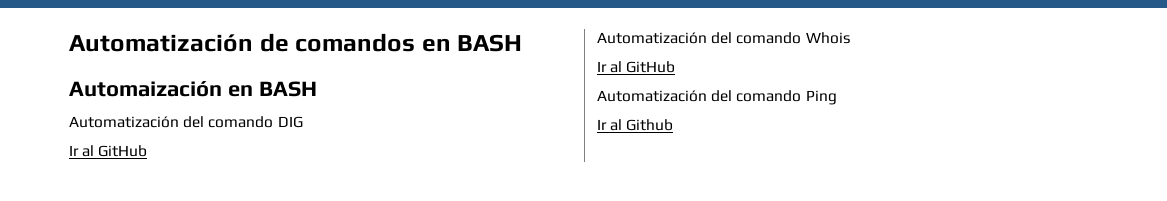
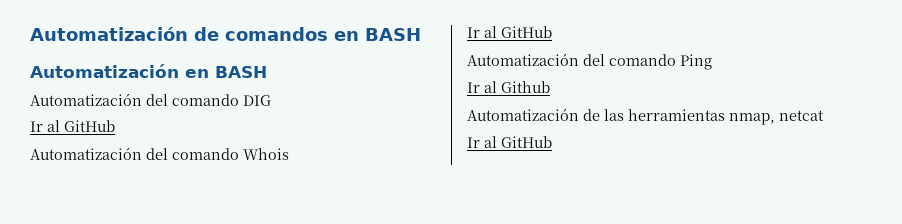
[69,81,222,97] Automaización -> [30,64,179,78] Automatización
(674, 125) none -> [467,108,824,125] [467,136,552,148] // Automatización de las herramientas nmap, netcat // Ir al GitHub

